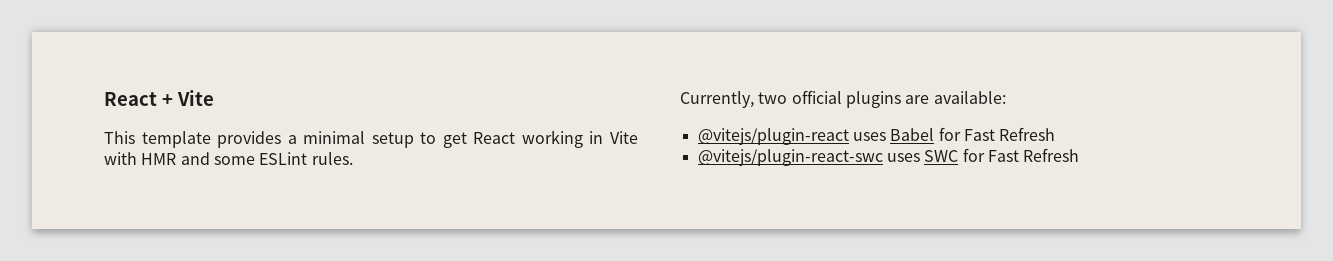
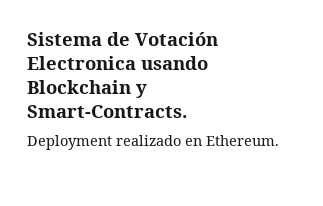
[104,90,214,106] [104,130,639,148] [104,152,353,165] [680,90,1006,108] [697,127,1056,145] [697,148,1080,166] React + Vite // This template provides a minimal setup to get React working in Vite with HMR and some ESLint rules. // Currently, two official plugins are available: // @vitejs/plugin-react uses Babel for Fast Refresh // @vitejs/plugin-react-swc uses SWC for Fast Refresh -> [27,32,218,46] [27,56,208,70] [27,80,147,98] [27,105,187,118] [27,135,279,150] Sistema de Votación Electronica usando Blockchain y Smart-Contracts. // Deployment realizado en Ethereum.

